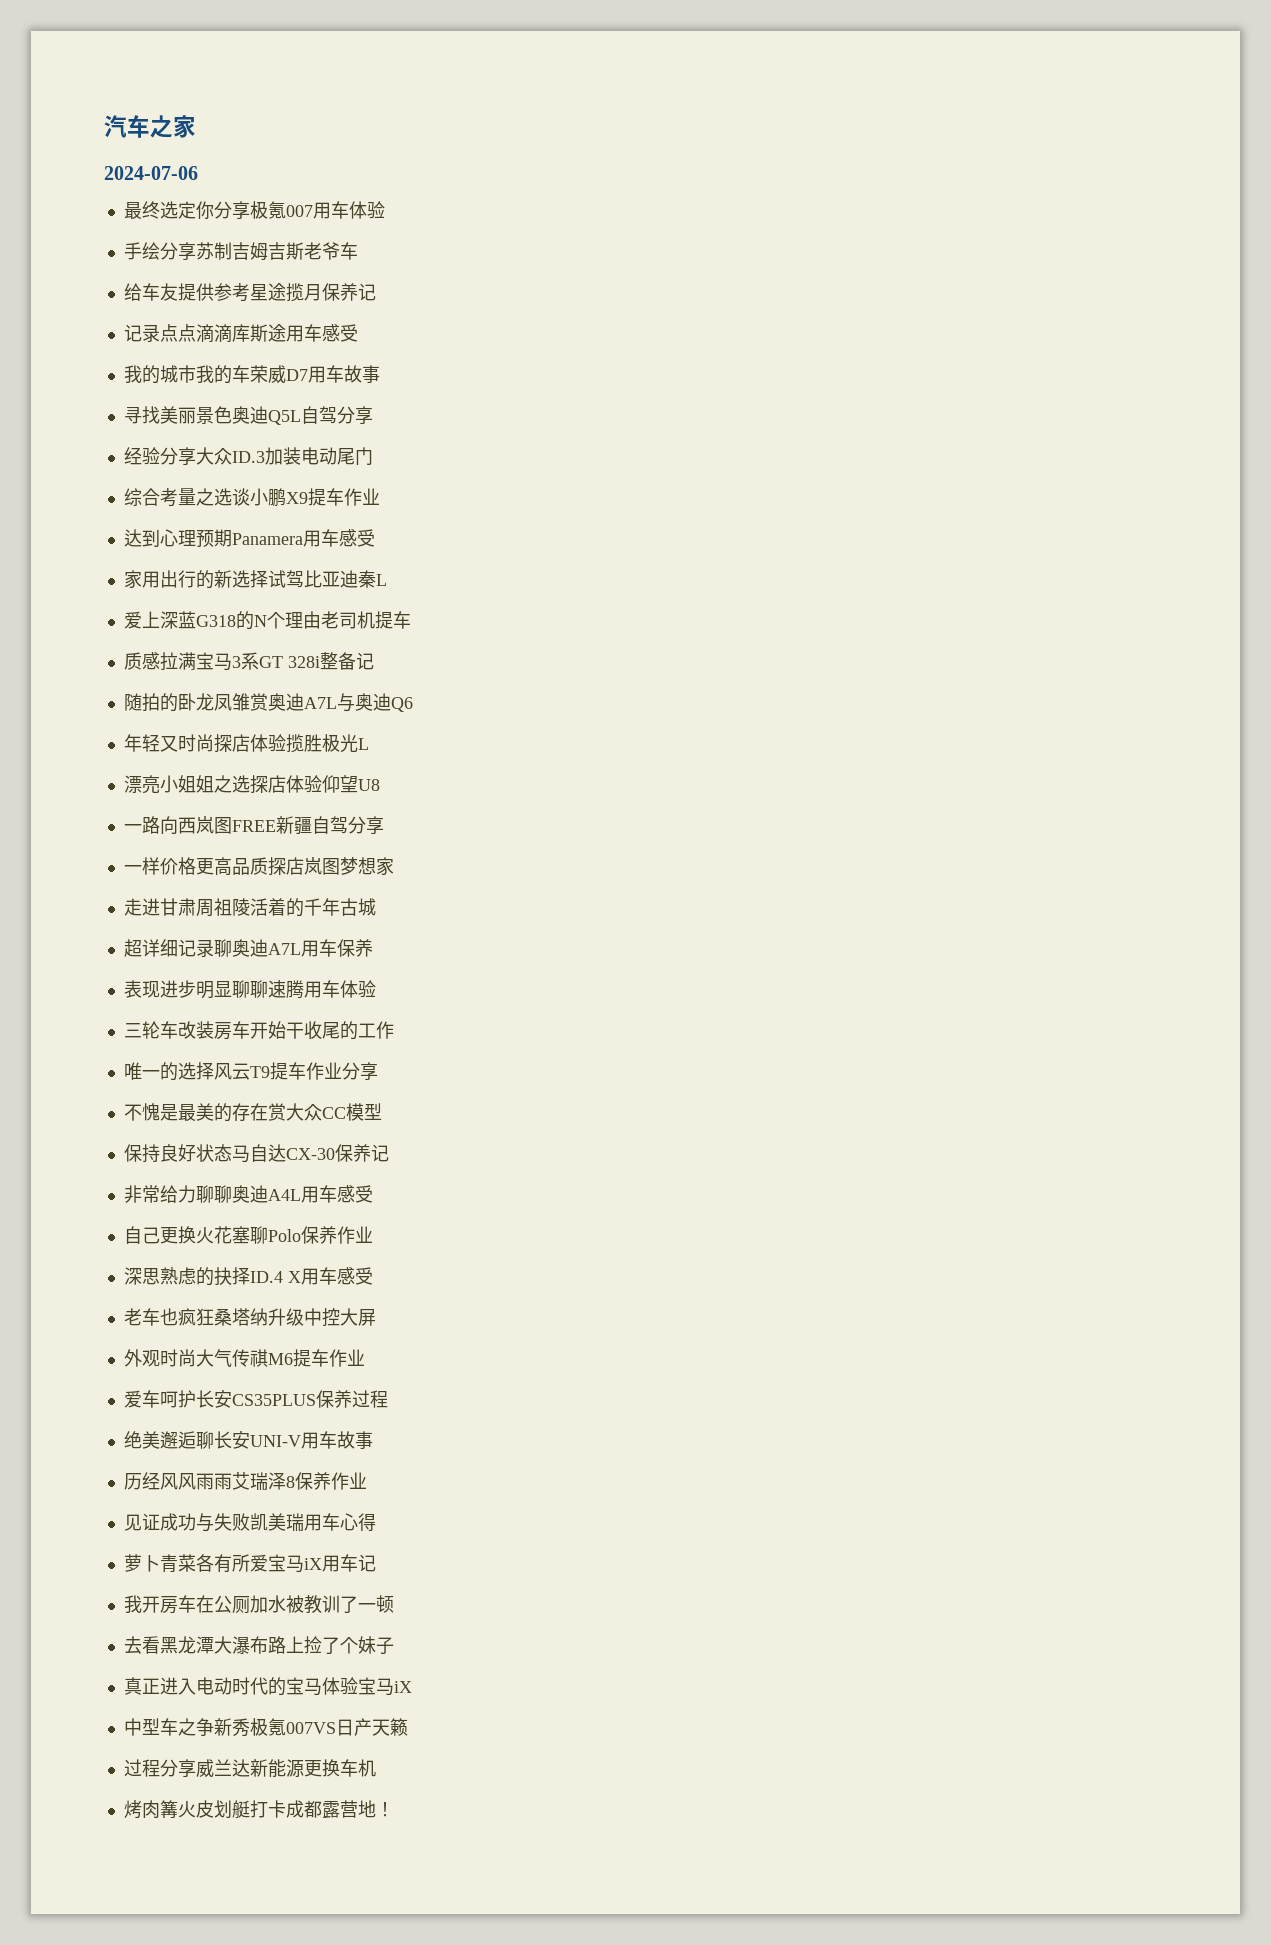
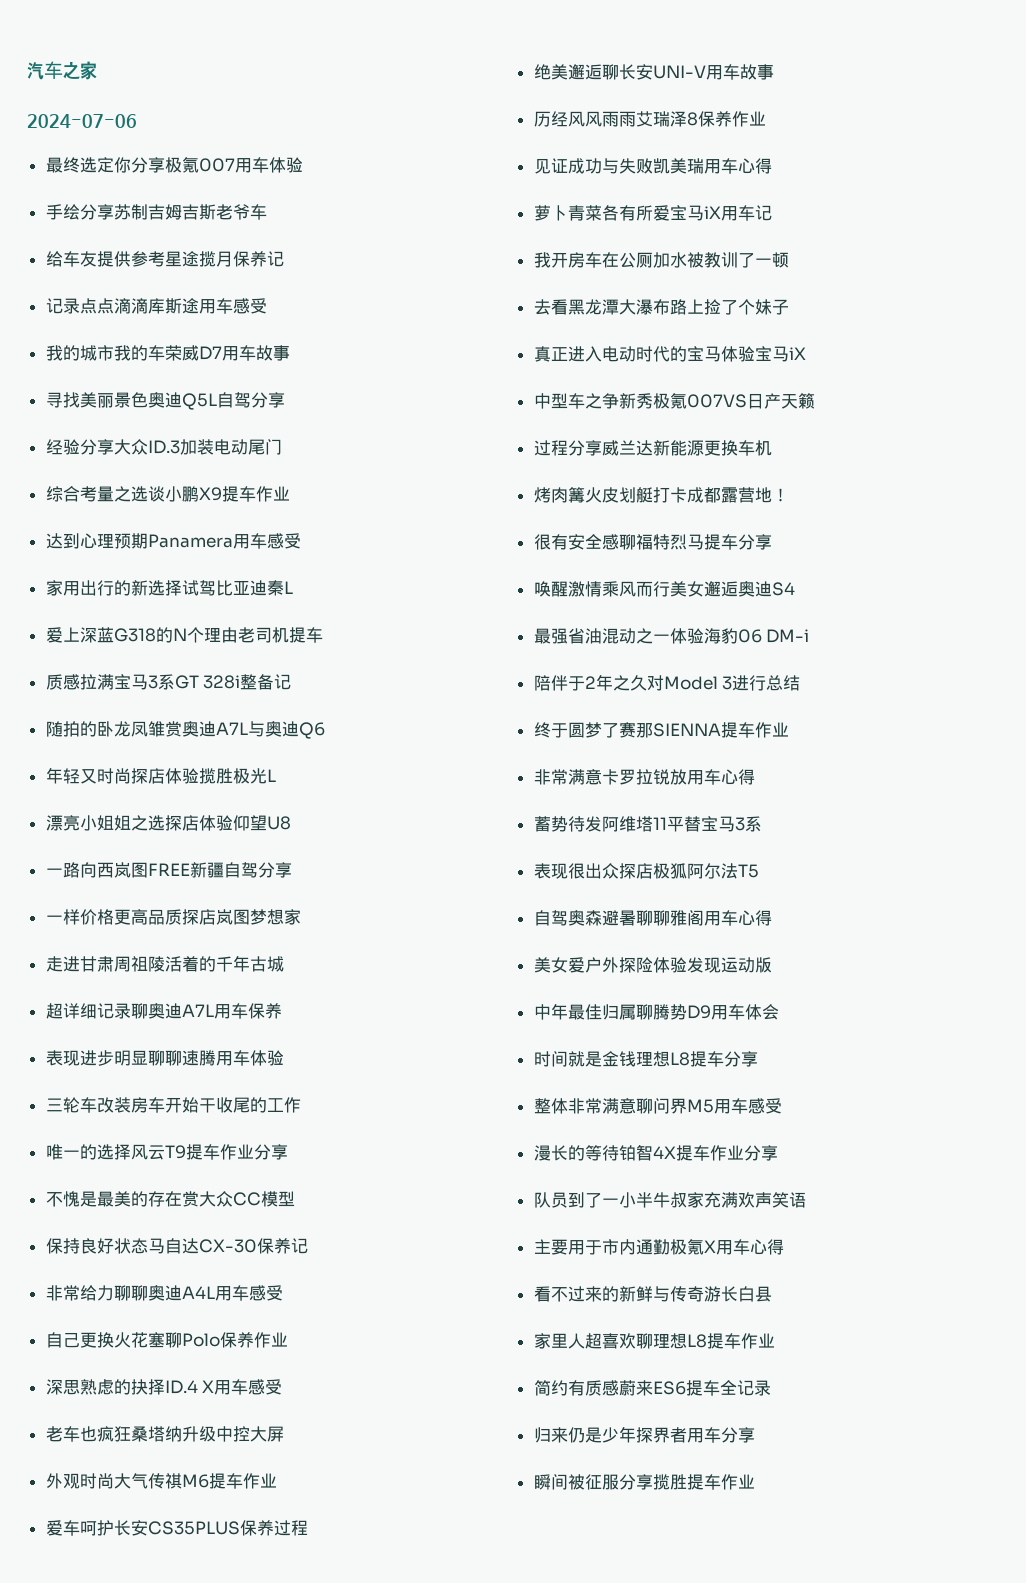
(394, 1809) none -> [533,534,772,550] [533,581,795,597] [533,628,810,644] [533,674,801,691] [533,722,789,738] [533,769,755,785] [533,816,762,832] [533,863,759,879] [533,910,772,926] [533,957,772,973] [533,1003,779,1020] [533,1051,758,1067] [533,1098,782,1114] [533,1144,778,1161] [533,1192,806,1208] [533,1239,784,1255] [533,1286,772,1302] [533,1333,775,1349] [533,1380,771,1396] [533,1426,755,1443] [533,1474,755,1490] // 很有安全感聊福特烈马提车分享 // 唤醒激情乘风而行美女邂逅奥迪S4 // 最强省油混动之一体验海豹06 DM-i // 陪伴于2年之久对Model 3进行总结 // 终于圆梦了赛那SIENNA提车作业 // 非常满意卡罗拉锐放用车心得 // 蓄势待发阿维塔11平替宝马3系 // 表现很出众探店极狐阿尔法T5 // 自驾奥森避暑聊聊雅阁用车心得 // 美女爱户外探险体验发现运动版 // 中年最佳归属聊腾势D9用车体会 // 时间就是金钱理想L8提车分享 // 整体非常满意聊问界M5用车感受 // 漫长的等待铂智4X提车作业分享 // 队员到了一小半牛叔家充满欢声笑语 // 主要用于市内通勤极氪X用车心得 // 看不过来的新鲜与传奇游长白县 // 家里人超喜欢聊理想L8提车作业 // 简约有质感蔚来ES6提车全记录 // 归来仍是少年探界者用车分享 // 瞬间被征服分享揽胜提车作业

